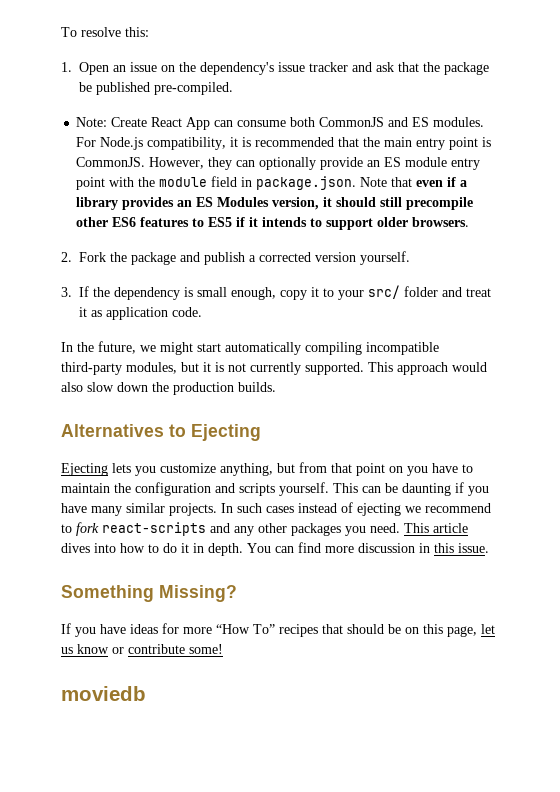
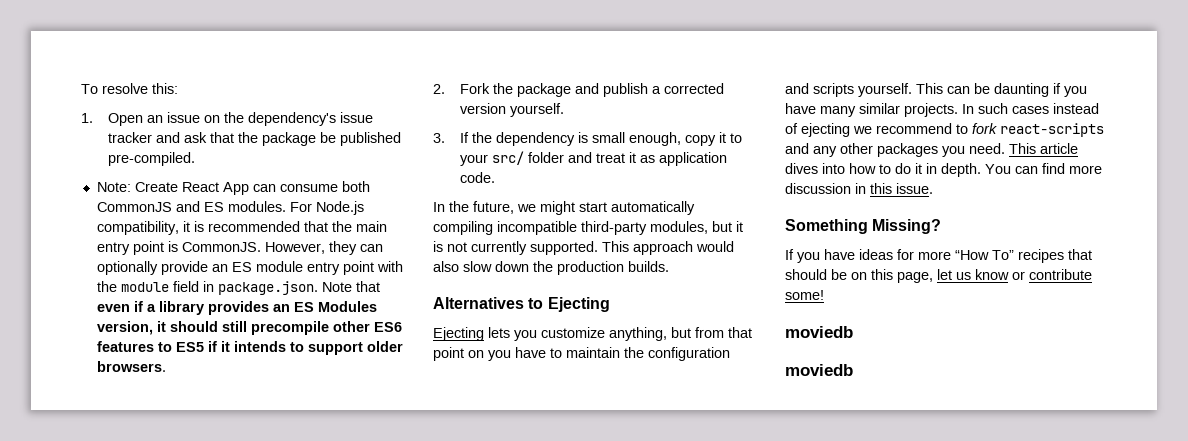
(146, 693) none -> [785,364,853,376] // moviedb

